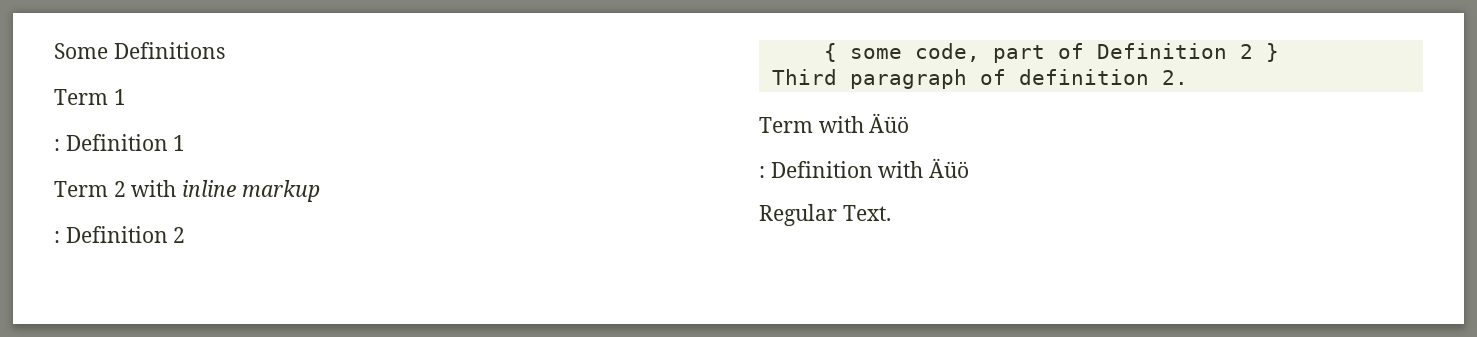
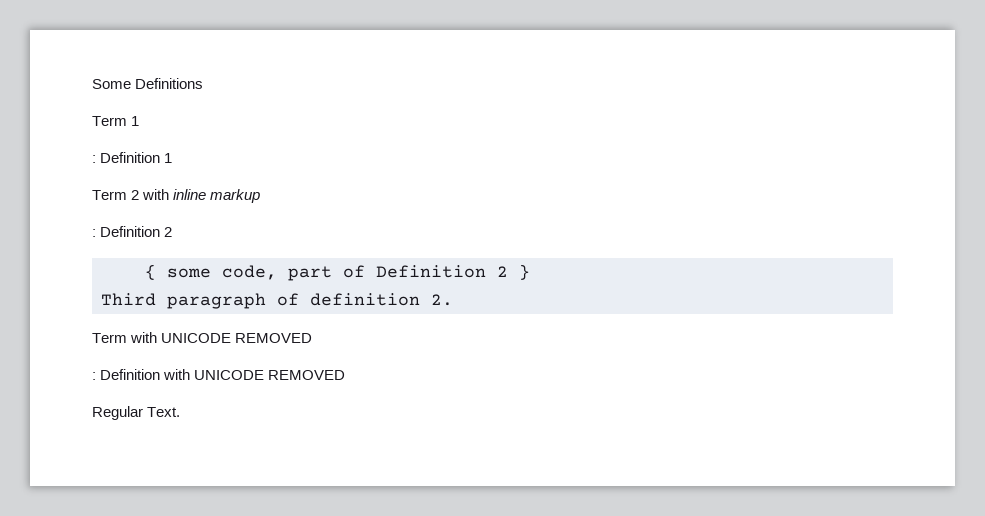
[869,113,910,133] Äüö -> [161,333,313,343] UNICODE REMOVED
[929,158,970,178] Äüö -> [194,370,346,380] UNICODE REMOVED

